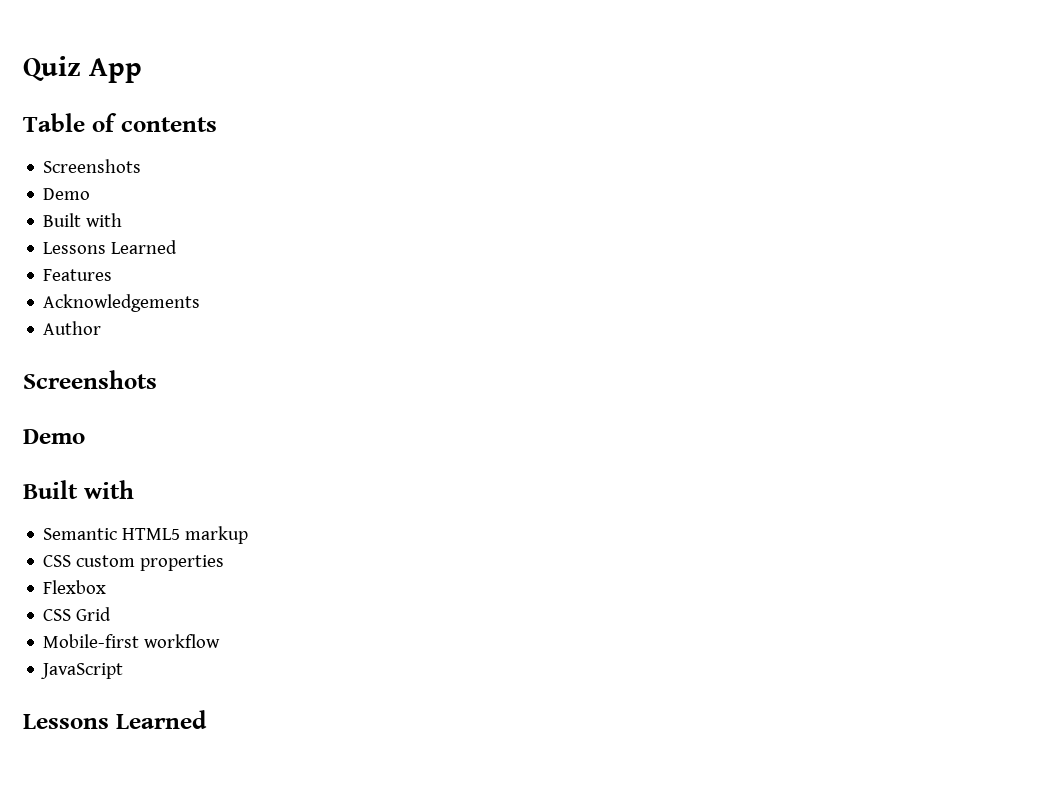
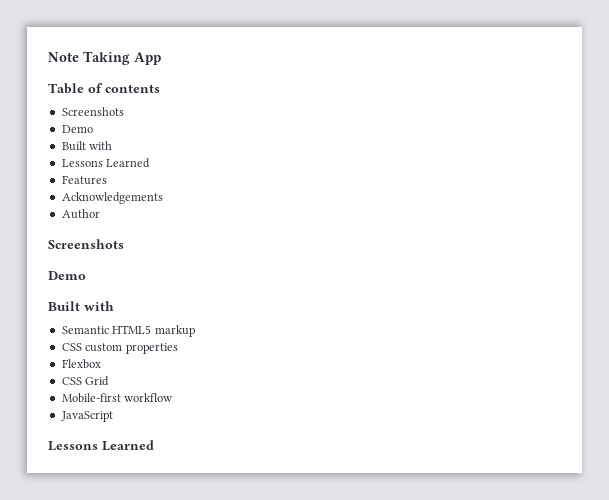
[23,56,81,81] Quiz -> [48,51,130,65] Note Taking

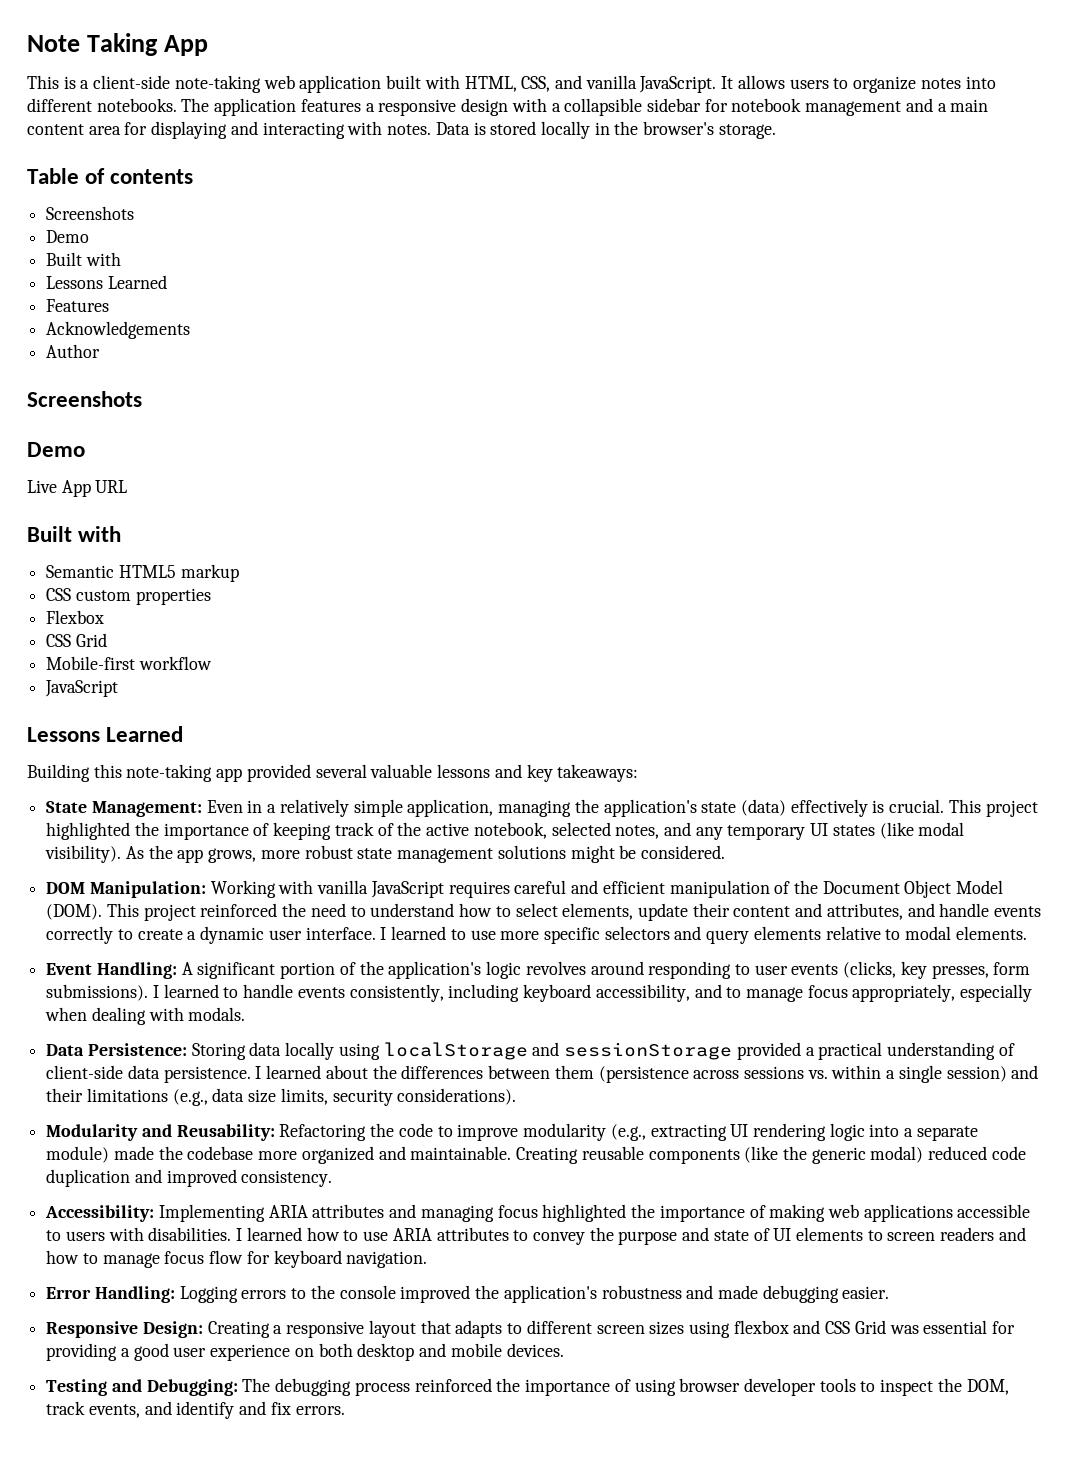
(161, 58) none -> [27,75,996,93] [27,98,989,116] [27,121,776,139] // This is a client-side note-taking web application built with HTML, CSS, and vanilla JavaScript. It allows users to organize notes into different notebooks. The application features a responsive design with a collapsible sidebar for notebook management and a main content area for displaying and interacting with notes. Data is stored locally in the browser's storage.
(86, 275) none -> [27,480,128,497] // Live App URL
(154, 445) none -> [27,764,639,782] [46,799,1038,817] [46,822,965,840] [45,845,725,863] [46,880,1004,898] [46,903,1042,921] [46,926,1027,944] [46,961,1031,979] [46,984,1033,1002] [45,1007,246,1025] [46,1042,1015,1060] [46,1065,1039,1083] [46,1088,517,1106] [46,1123,978,1141] [46,1146,1026,1164] [46,1169,333,1187] [45,1204,1031,1222] [46,1227,1026,1245] [46,1250,428,1268] [46,1285,890,1303] [46,1320,1016,1338] [46,1343,564,1361] [46,1378,1009,1396] [46,1401,345,1419] // Building this note-taking app provided several valuable lessons and key takeaways: // State Management: Even in a relatively simple application, managing the application's state (data) effectively is crucial. This project highlighted the importance of keeping track of the active notebook, selected notes, and any temporary UI states (like modal visibility). As the app grows, more robust state management solutions might be considered. // DOM Manipulation: Working with vanilla JavaScript requires careful and efficient manipulation of the Document Object Model (DOM). This project reinforced the need to understand how to select elements, update their content and attributes, and handle events correctly to create a dynamic user interface. I learned to use more specific selectors and query elements relative to modal elements. // Event Handling: A significant portion of the application's logic revolves around responding to user events (clicks, key presses, form submissions). I learned to handle events consistently, including keyboard accessibility, and to manage focus appropriately, especially when dealing with modals. // Data Persistence: Storing data locally using localStorage and sessionStorage provided a practical understanding of client-side data persistence. I learned about the differences between them (persistence across sessions vs. within a single session) and their limitations (e.g., data size limits, security considerations). // Modularity and Reusability: Refactoring the code to improve modularity (e.g., extracting UI rendering logic into a separate module) made the codebase more organized and maintainable. Creating reusable components (like the generic modal) reduced code duplication and improved consistency. // Accessibility: Implementing ARIA attributes and managing focus highlighted the importance of making web applications accessible to users with disabilities. I learned how to use ARIA attributes to convey the purpose and state of UI elements to screen readers and how to manage focus flow for keyboard navigation. // Error Handling: Logging errors to the console improved the application's robustness and made debugging easier. // Responsive Design: Creating a responsive layout that adapts to different screen sizes using flexbox and CSS Grid was essential for providing a good user experience on both desktop and mobile devices. // Testing and Debugging: The debugging process reinforced the importance of using browser developer tools to inspect the DOM, track events, and identify and fix errors.

